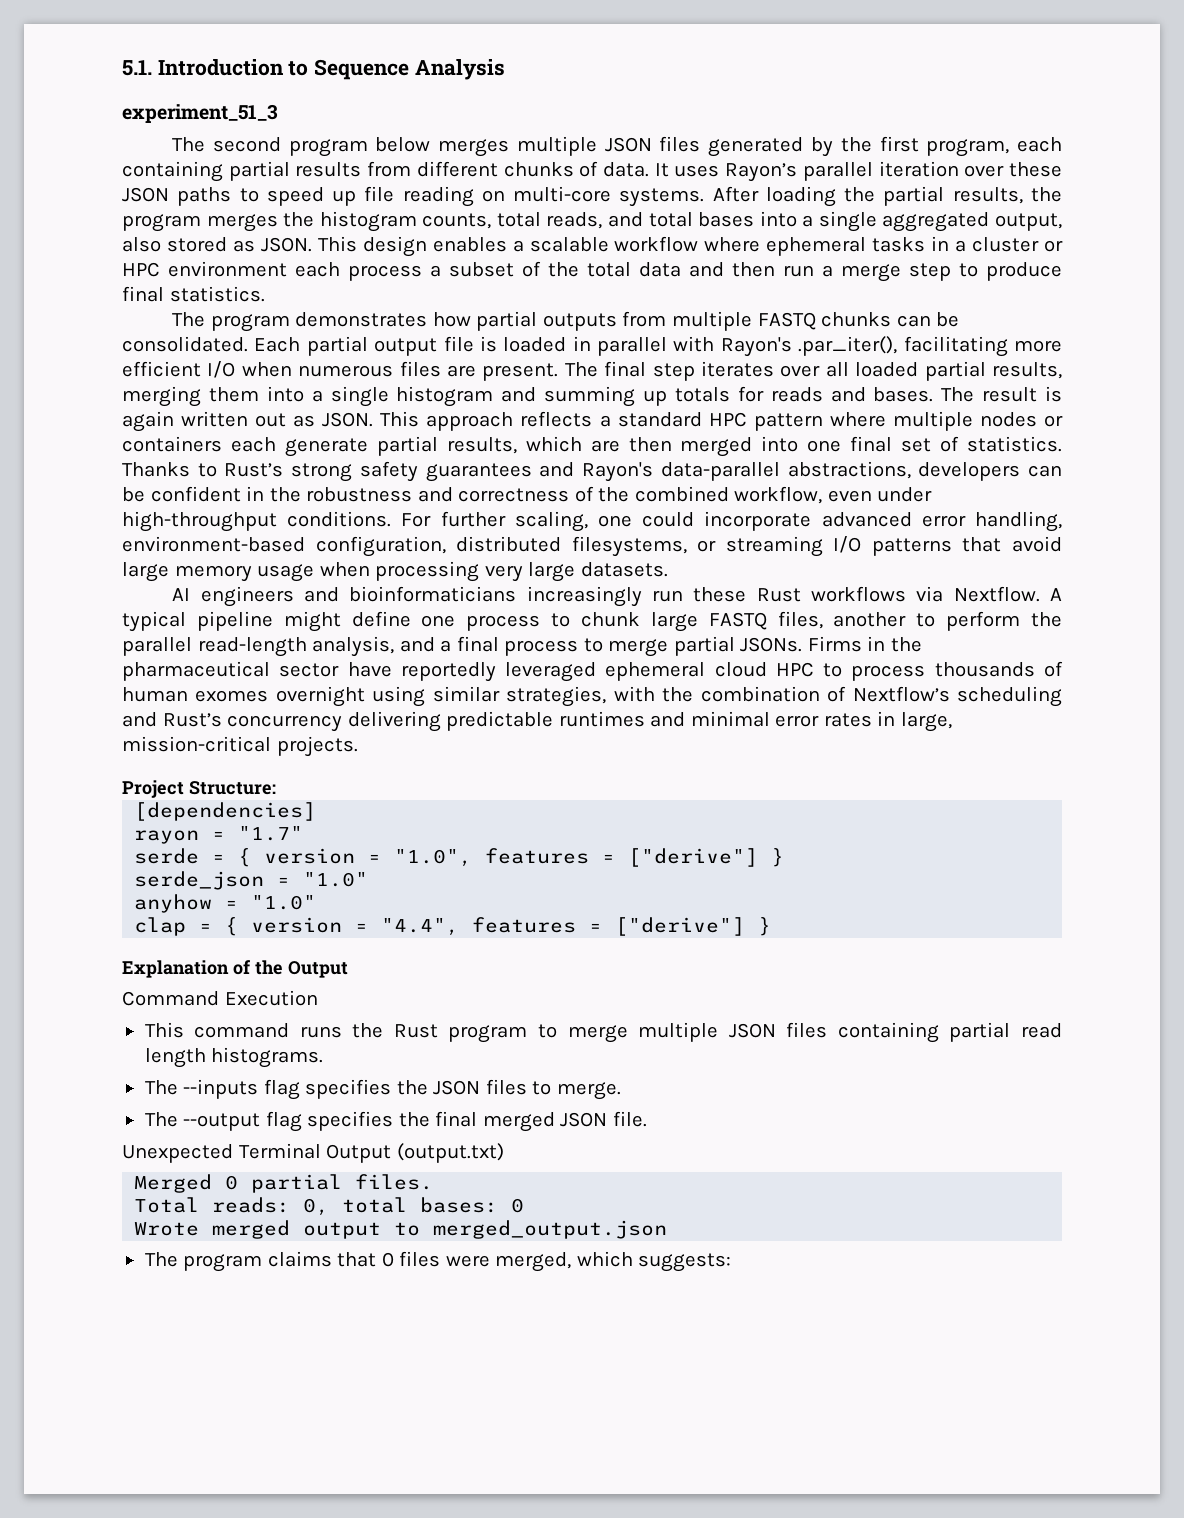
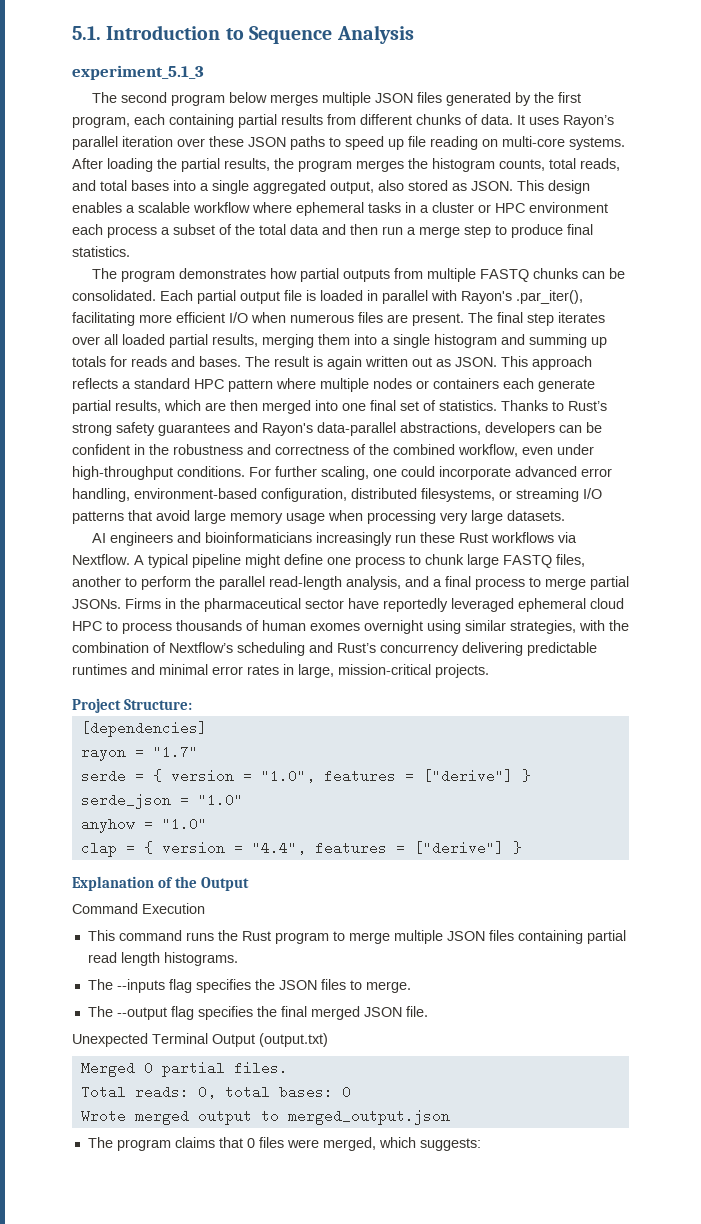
[122,104,278,123] experiment_51_3 -> [72,65,204,80] experiment_5.1_3

